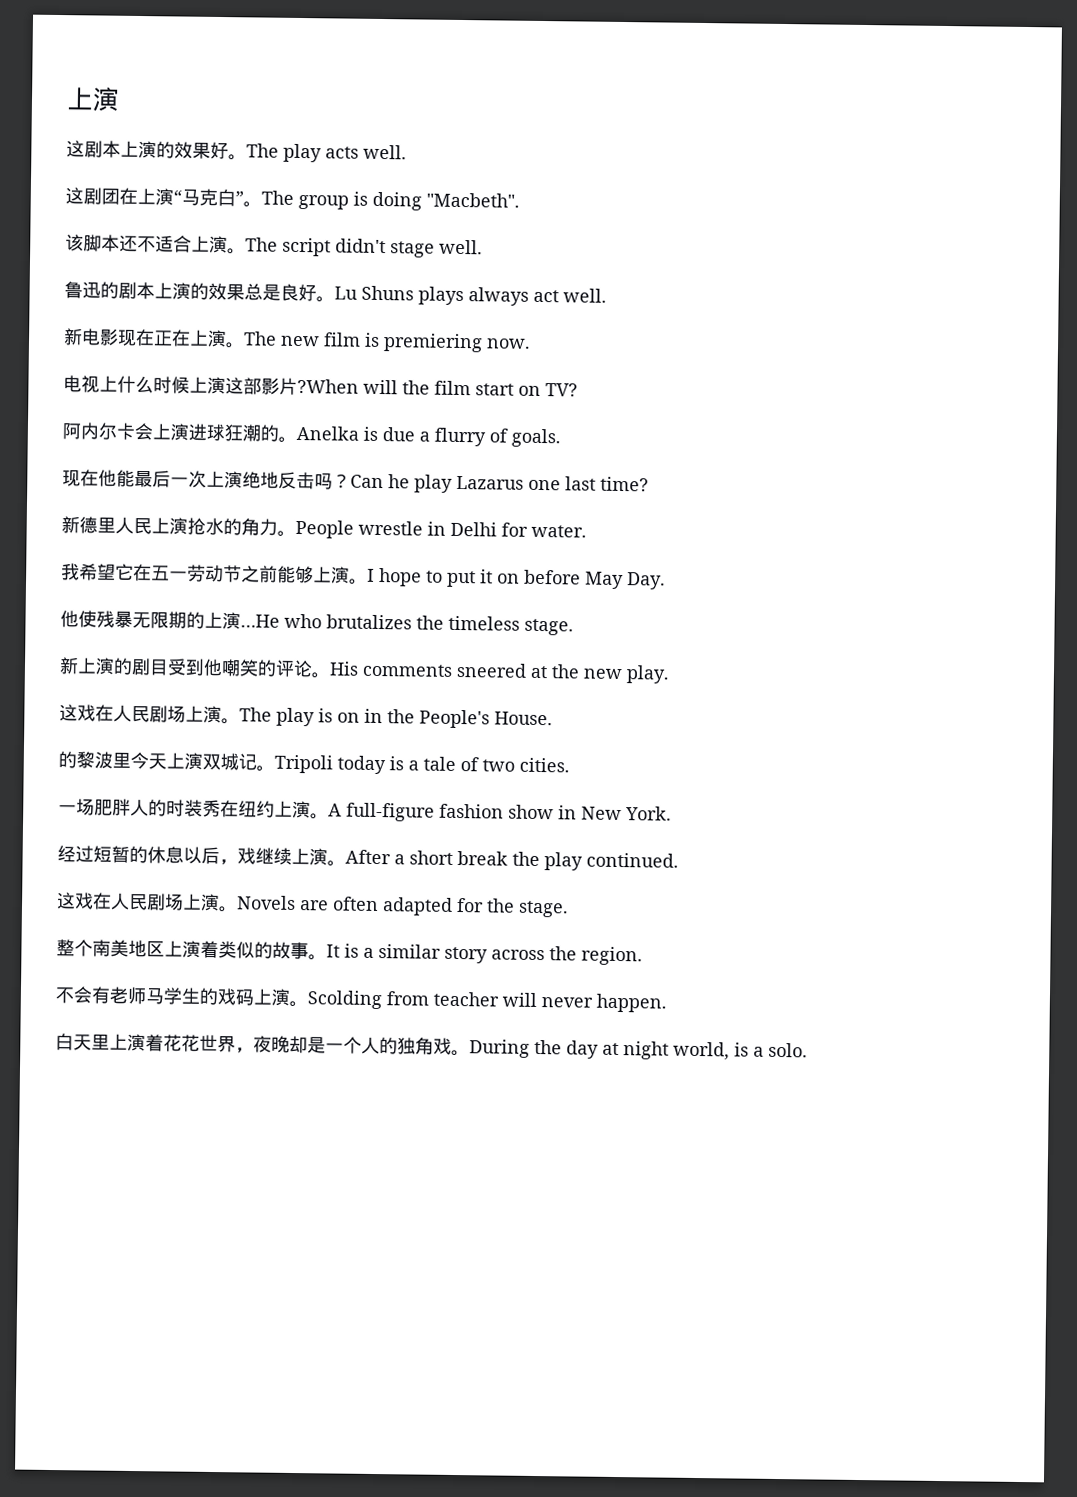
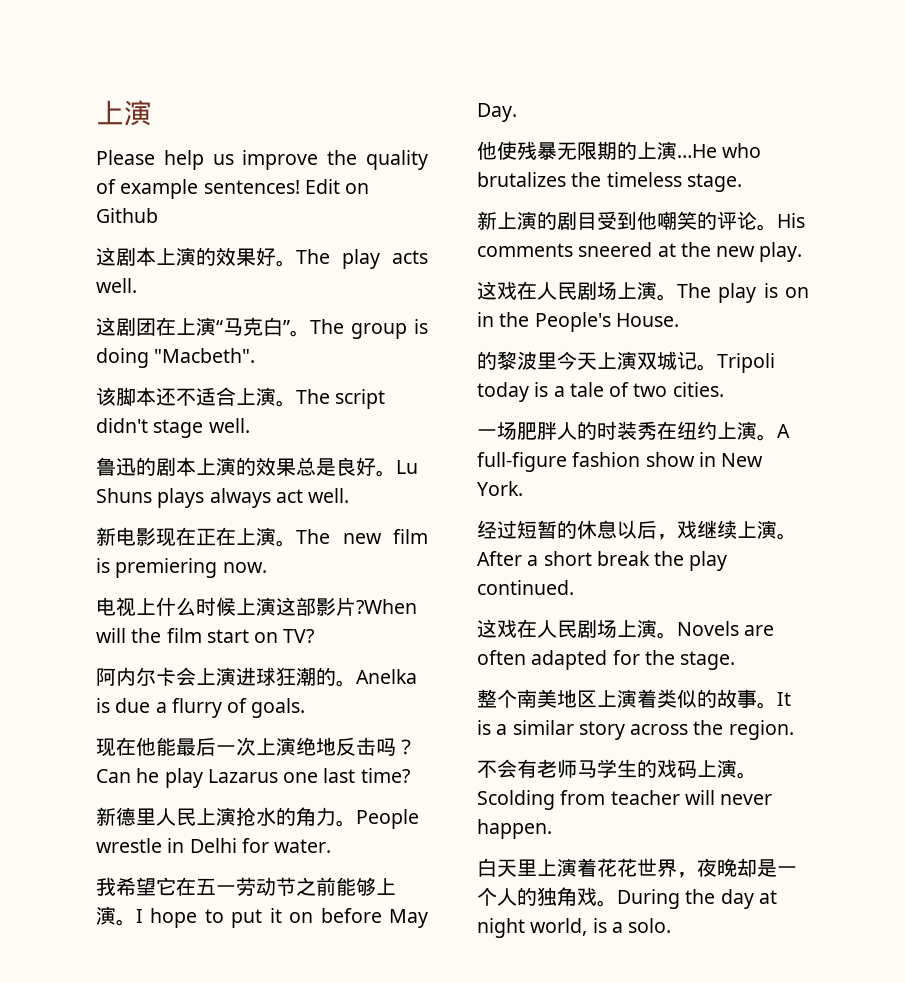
[66,86,120,112] 上演 -> [96,100,152,126] [96,150,429,170] [96,179,370,199] [96,208,158,223] 上演 // Please help us improve the quality of example sentences! Edit on Github

